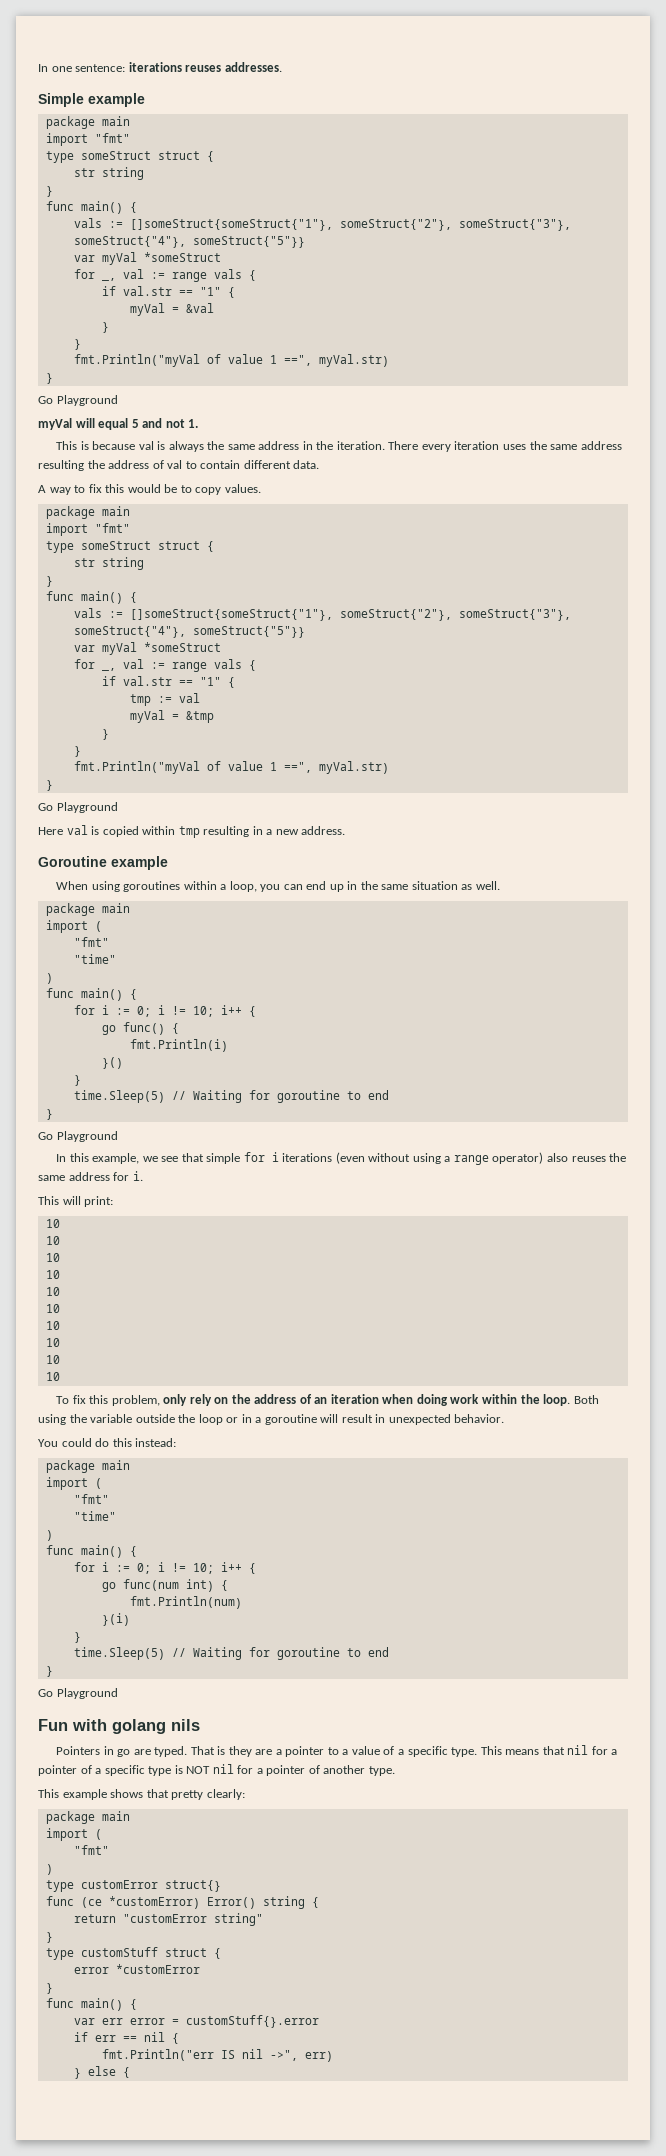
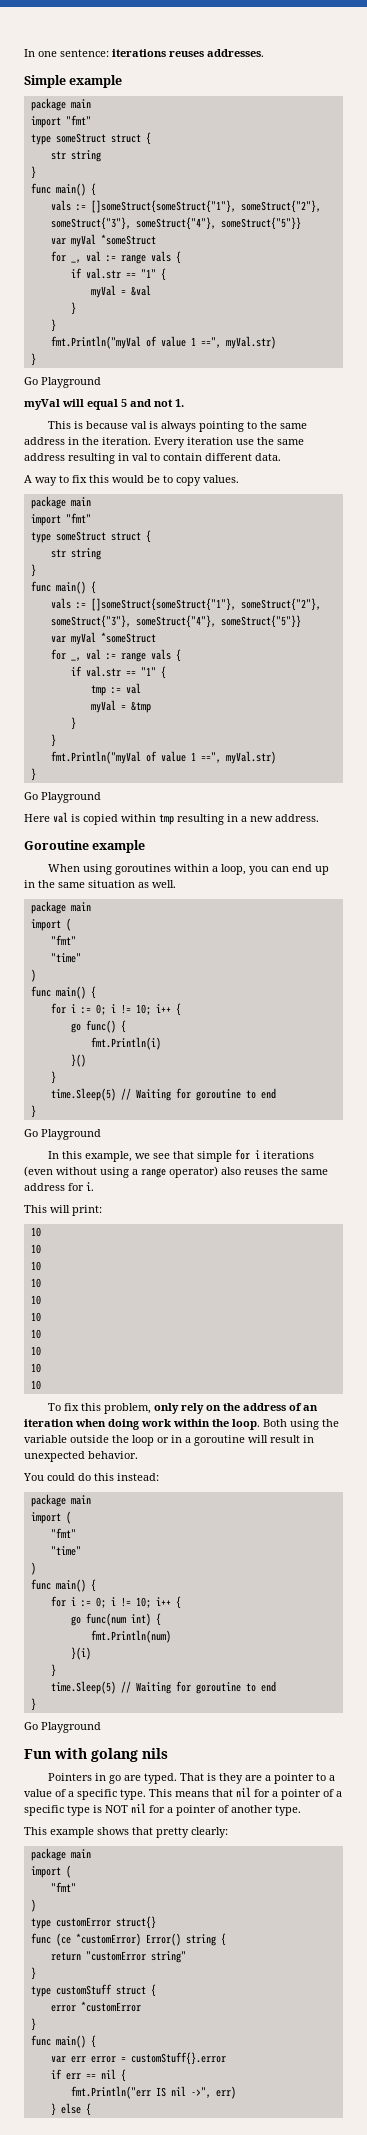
(204, 446) none -> [199,421,258,432] pointing to
[388,441,526,452] There every iteration uses -> [154,437,254,448] Every iteration use
[87,460,164,469] the address of -> [118,453,129,461] in

